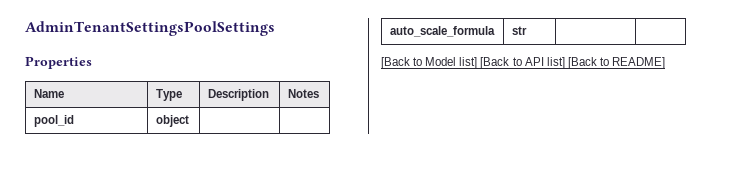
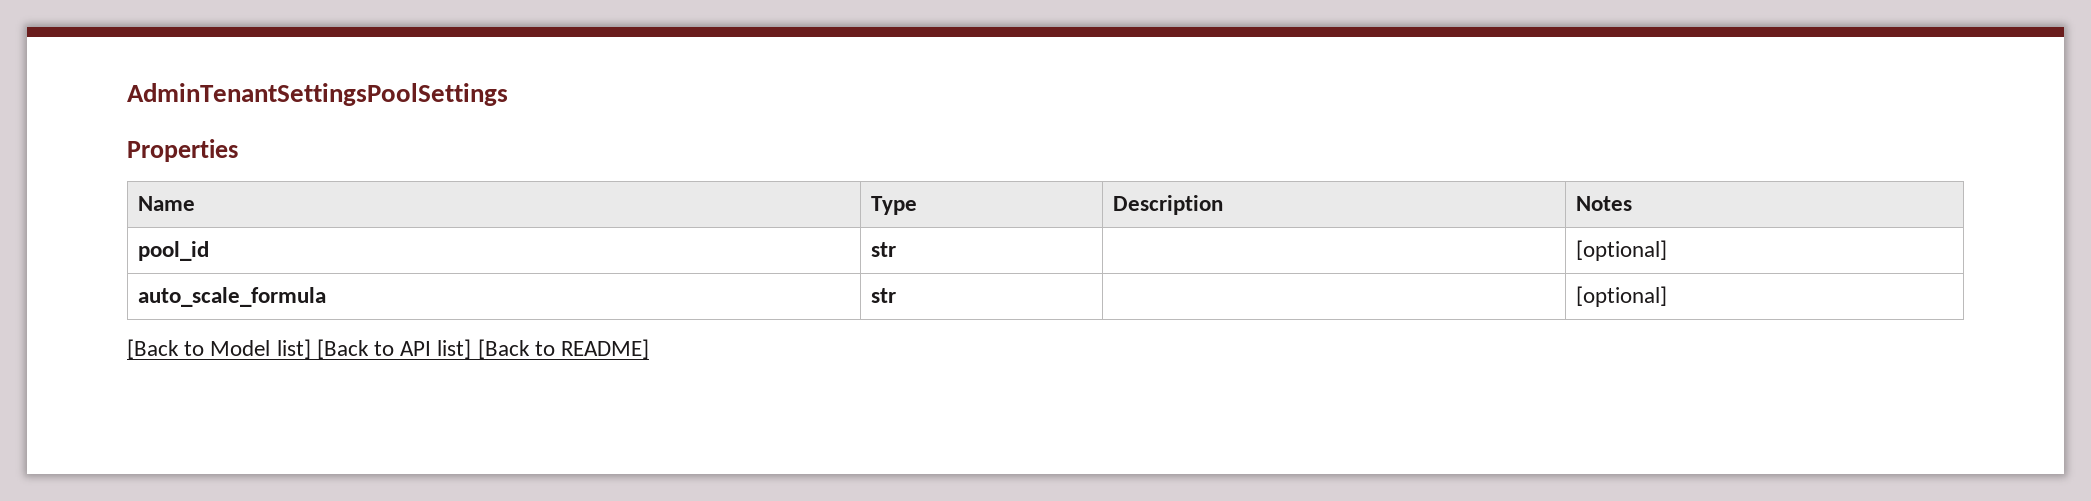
[155,115,189,127] object | | -> [871,242,897,257] [1576,240,1668,261] str | | [optional]
(527, 30) none -> [1576,286,1668,307] [optional]

